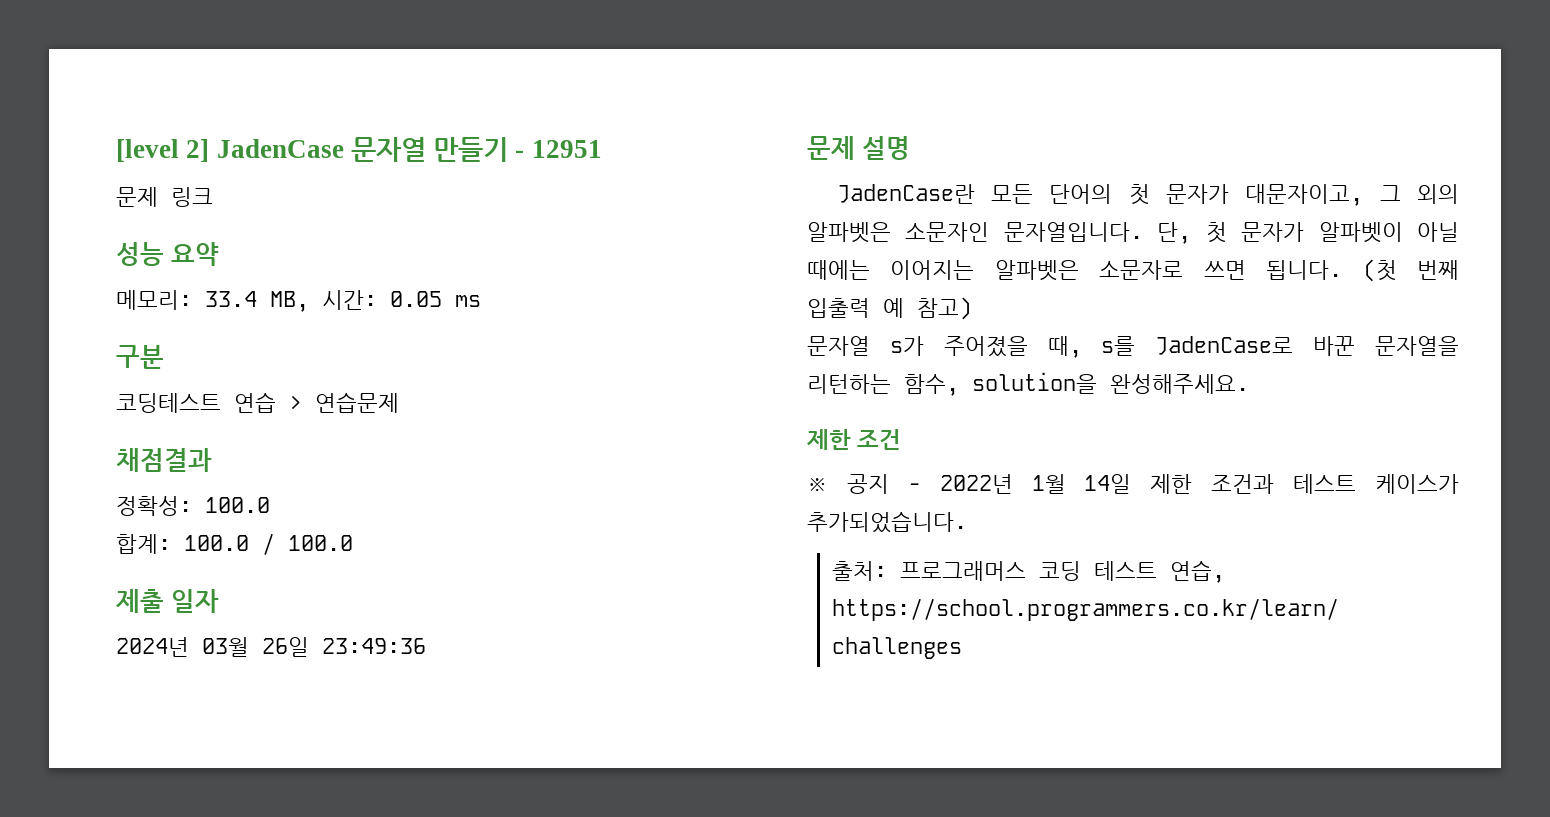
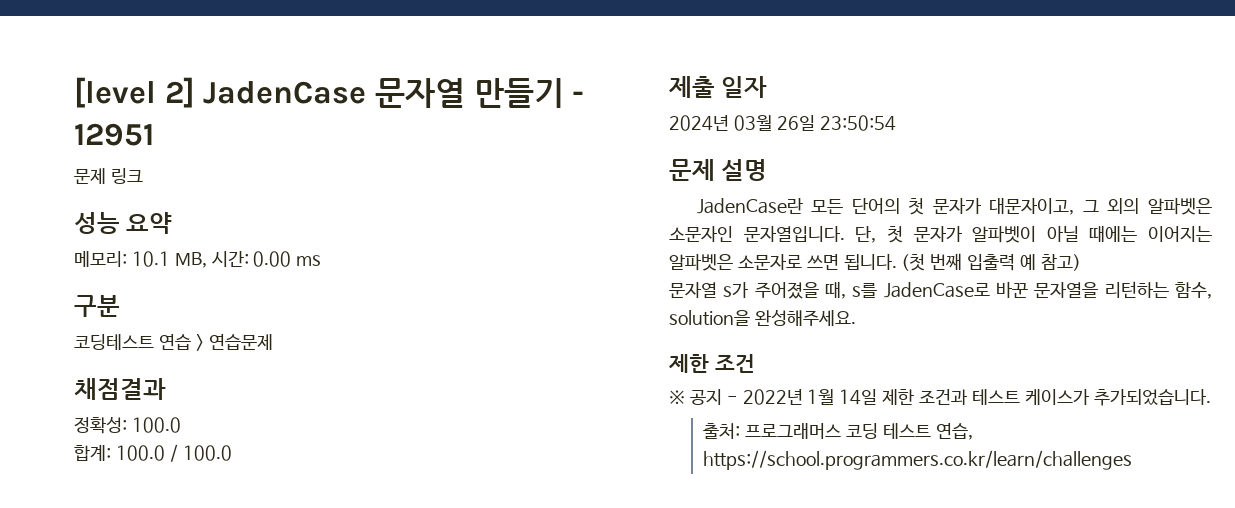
[205,291,257,307] 33.4 -> [131,251,170,267] 10.1
[390,291,442,307] 0.05 -> [253,251,292,267] 0.00
[322,638,426,654] 23:49:36 -> [819,115,896,131] 23:50:54

